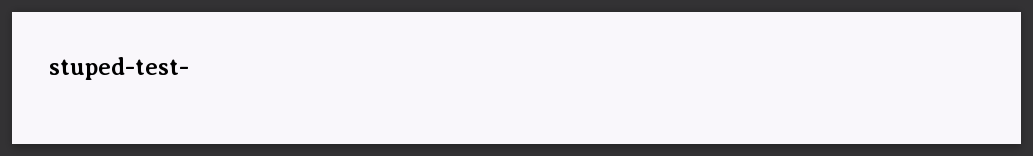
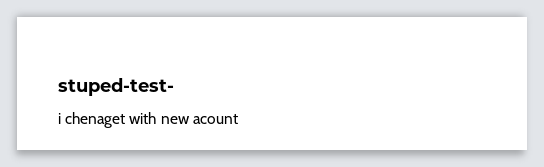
(189, 68) none -> [58,112,238,128] // i chenaget with new acount

